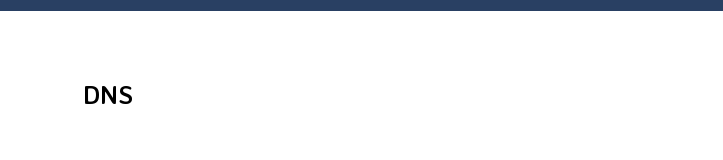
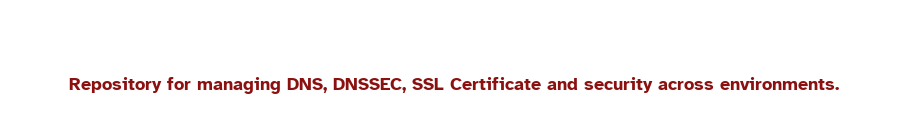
[83,86,133,104] DNS -> [69,77,839,94] Repository for managing DNS, DNSSEC, SSL Certificate and security across environments.

